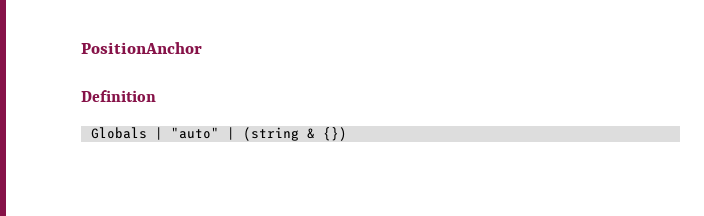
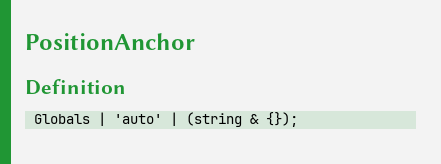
[170,127,219,139] "auto" -> [114,114,163,124] 'auto'
[322,127,347,141] {}) -> [266,112,299,127] {});

